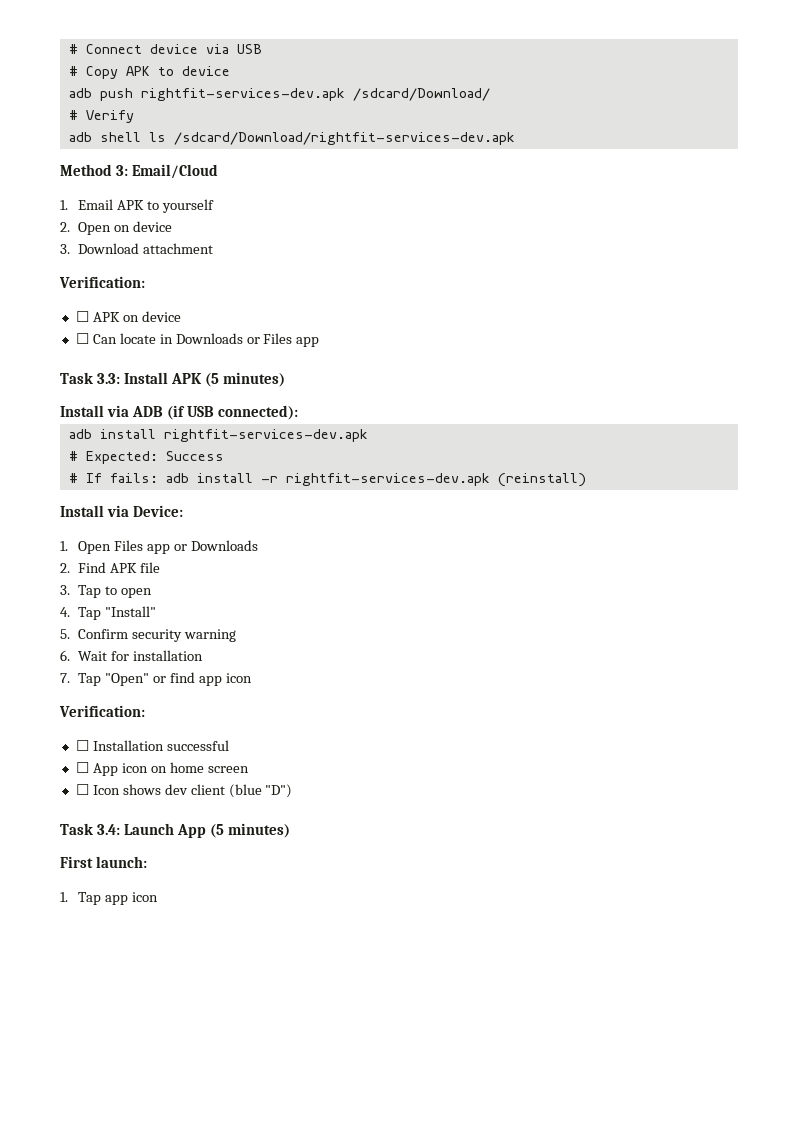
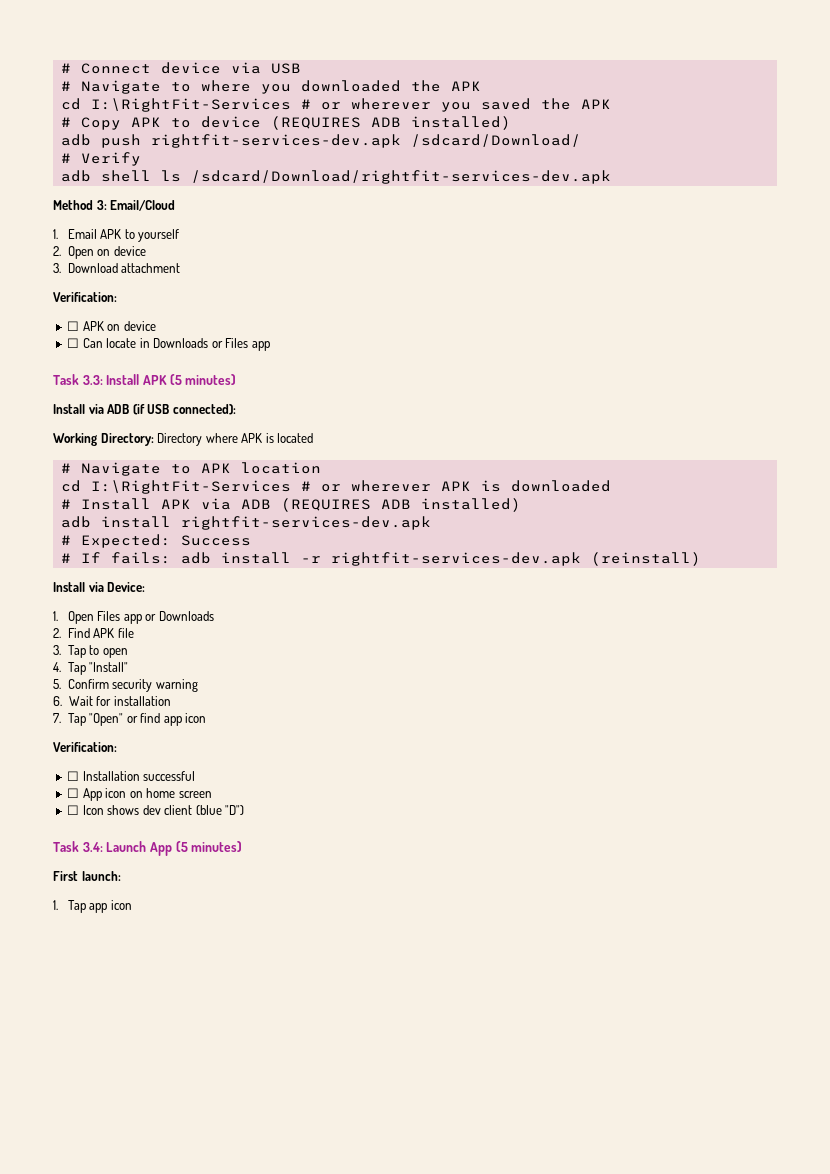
(262, 49) none -> [60,80,481,94] [60,98,611,112] // # Navigate to where you downloaded the APK // cd I:\RightFit-Services # or wherever you saved the APK
(230, 71) none -> [270,116,511,130] (REQUIRES ADB installed)
(298, 412) none -> [53,433,314,446] [60,462,321,476] [60,480,611,494] [60,498,521,512] // Working Directory: Directory where APK is located // # Navigate to APK location // cd I:\RightFit-Services # or wherever APK is downloaded // # Install APK via ADB (REQUIRES ADB installed)

